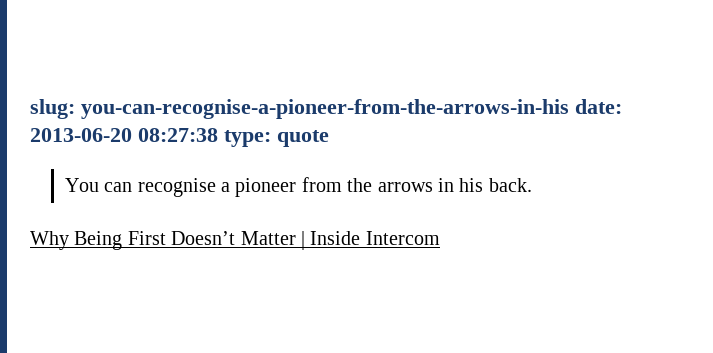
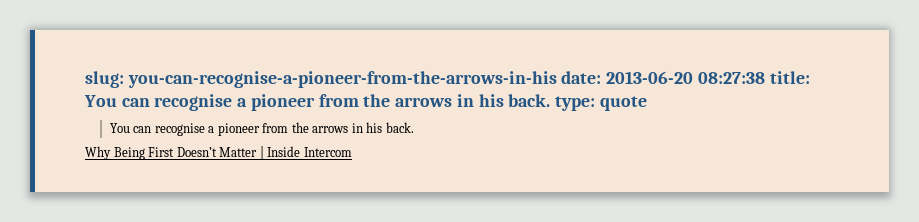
(218, 135) none -> [769,71,810,84] [84,94,551,111] title: You can recognise a pioneer from the arrows in his back.

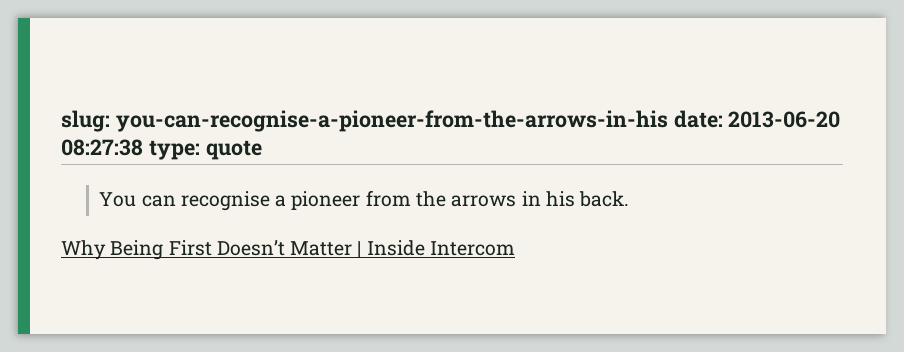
[769,71,810,84] [84,94,551,111] title: You can recognise a pioneer from the arrows in his back. -> (143, 147) none

